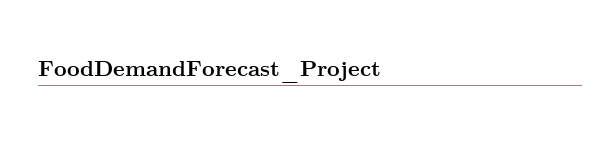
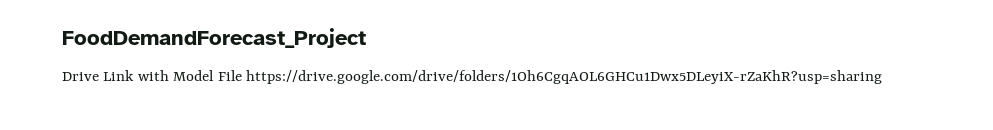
(381, 72) none -> [62,70,883,84] // Drive Link with Model File https://drive.google.com/drive/folders/1Oh6CgqAOL6GHCu1Dwx5DLeyiX-rZaKhR?usp=sharing

